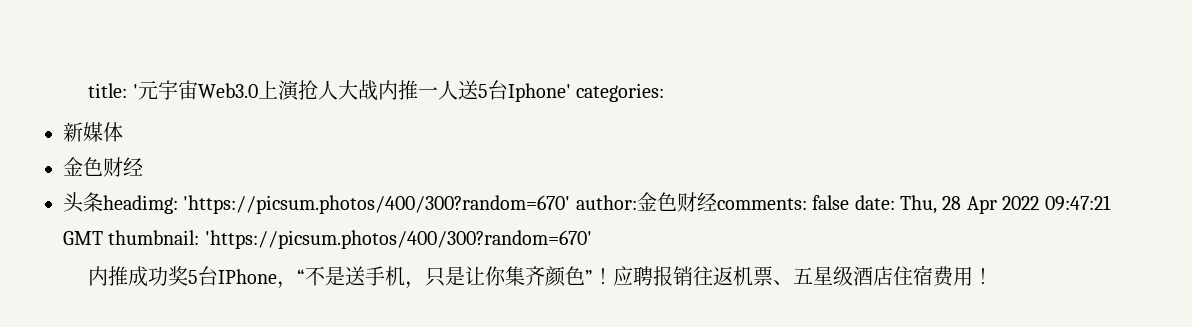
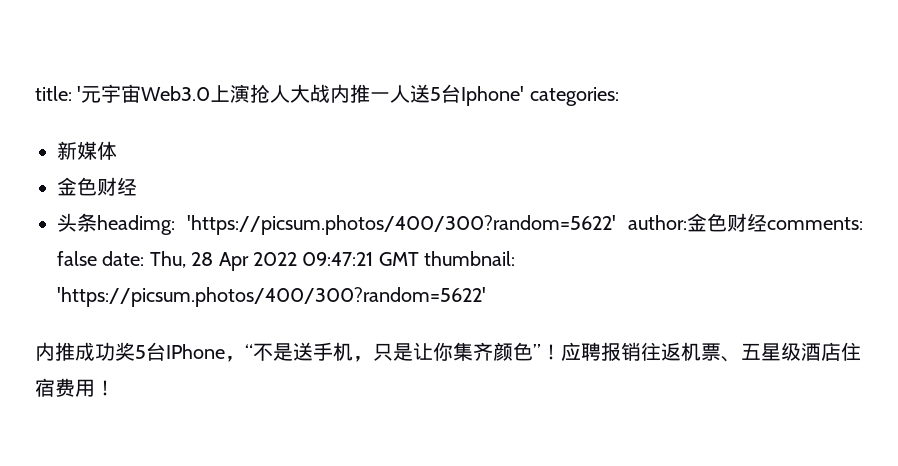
[183,195,571,214] 'https://picsum.photos/400/300?random=670' -> [187,215,617,235] 'https://picsum.photos/400/300?random=5622'
[204,230,592,249] 'https://picsum.photos/400/300?random=670' -> [57,287,486,307] 'https://picsum.photos/400/300?random=5622'

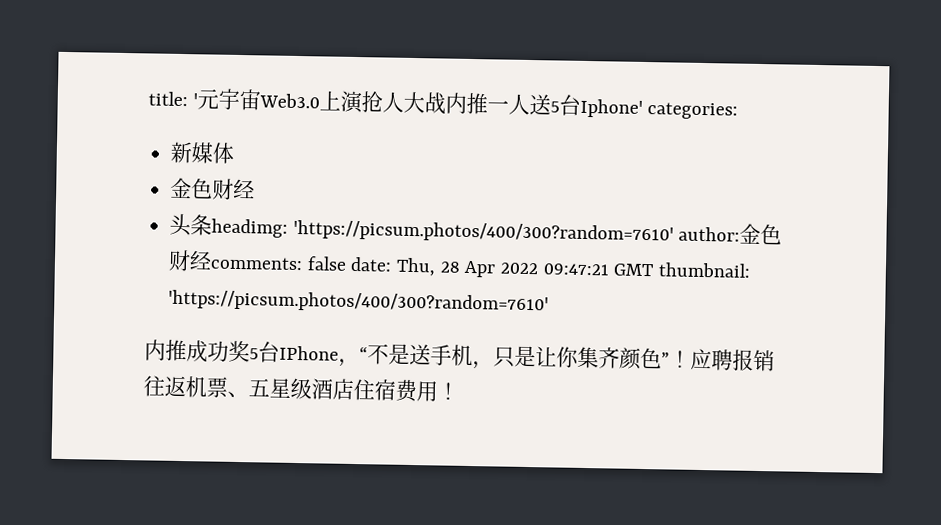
[187,215,617,235] 'https://picsum.photos/400/300?random=5622' -> [292,219,674,245] 'https://picsum.photos/400/300?random=7610'
[57,287,486,307] 'https://picsum.photos/400/300?random=5622' -> [168,289,550,315] 'https://picsum.photos/400/300?random=7610'

